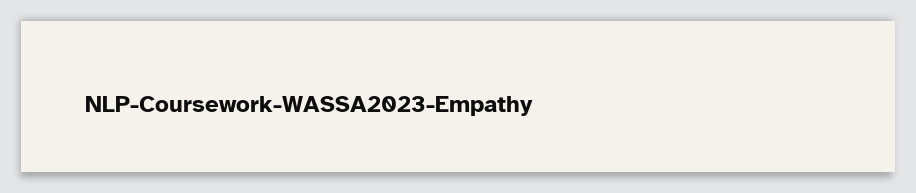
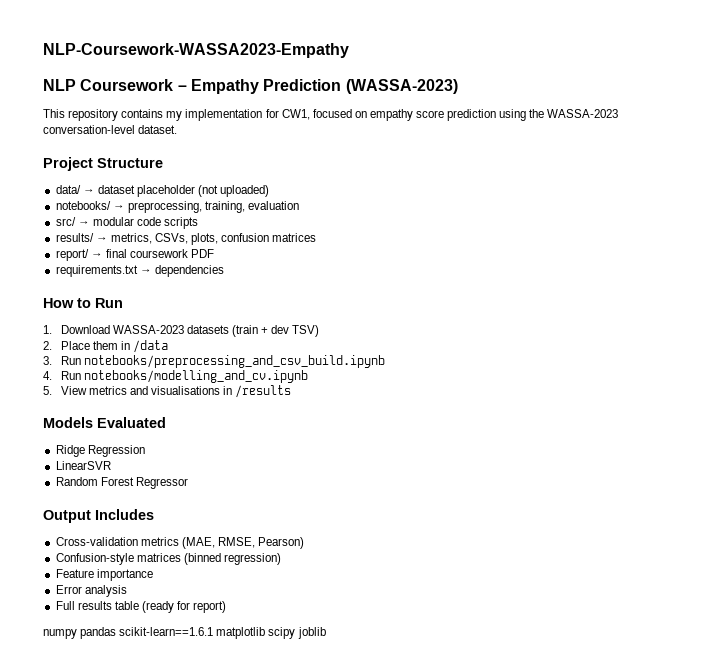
(533, 106) none -> [43,79,458,94] [43,109,619,121] [43,125,178,134] [43,157,163,171] [55,185,270,197] [55,201,300,213] [55,217,199,229] [55,233,317,245] [55,249,215,261] [55,265,224,277] [43,298,123,308] [43,325,320,337] [43,340,168,353] [43,355,385,368] [43,370,308,383] [43,385,292,398] [43,417,166,428] [55,445,145,457] [55,461,111,470] [55,477,188,489] [43,509,154,523] [55,537,305,549] [55,553,281,565] [55,569,153,581] [55,585,127,597] [55,601,227,613] [43,627,326,639] // NLP Coursework – Empathy Prediction (WASSA-2023) // This repository contains my implementation for CW1, focused on empathy score prediction using the WASSA-2023 conversation-level dataset. // Project Structure // data/ → dataset placeholder (not uploaded) // notebooks/ → preprocessing, training, evaluation // src/ → modular code scripts // results/ → metrics, CSVs, plots, confusion matrices // report/ → final coursework PDF // requirements.txt → dependencies // How to Run // 1. Download WASSA-2023 datasets (train + dev TSV) // 2. Place them in /data // 3. Run notebooks/preprocessing_and_csv_build.ipynb // 4. Run notebooks/modelling_and_cv.ipynb // 5. View metrics and visualisations in /results // Models Evaluated // Ridge Regression // LinearSVR // Random Forest Regressor // Output Includes // Cross-validation metrics (MAE, RMSE, Pearson) // Confusion-style matrices (binned regression) // Feature importance // Error analysis // Full results table (ready for report) // numpy pandas scikit-learn==1.6.1 matplotlib scipy joblib

